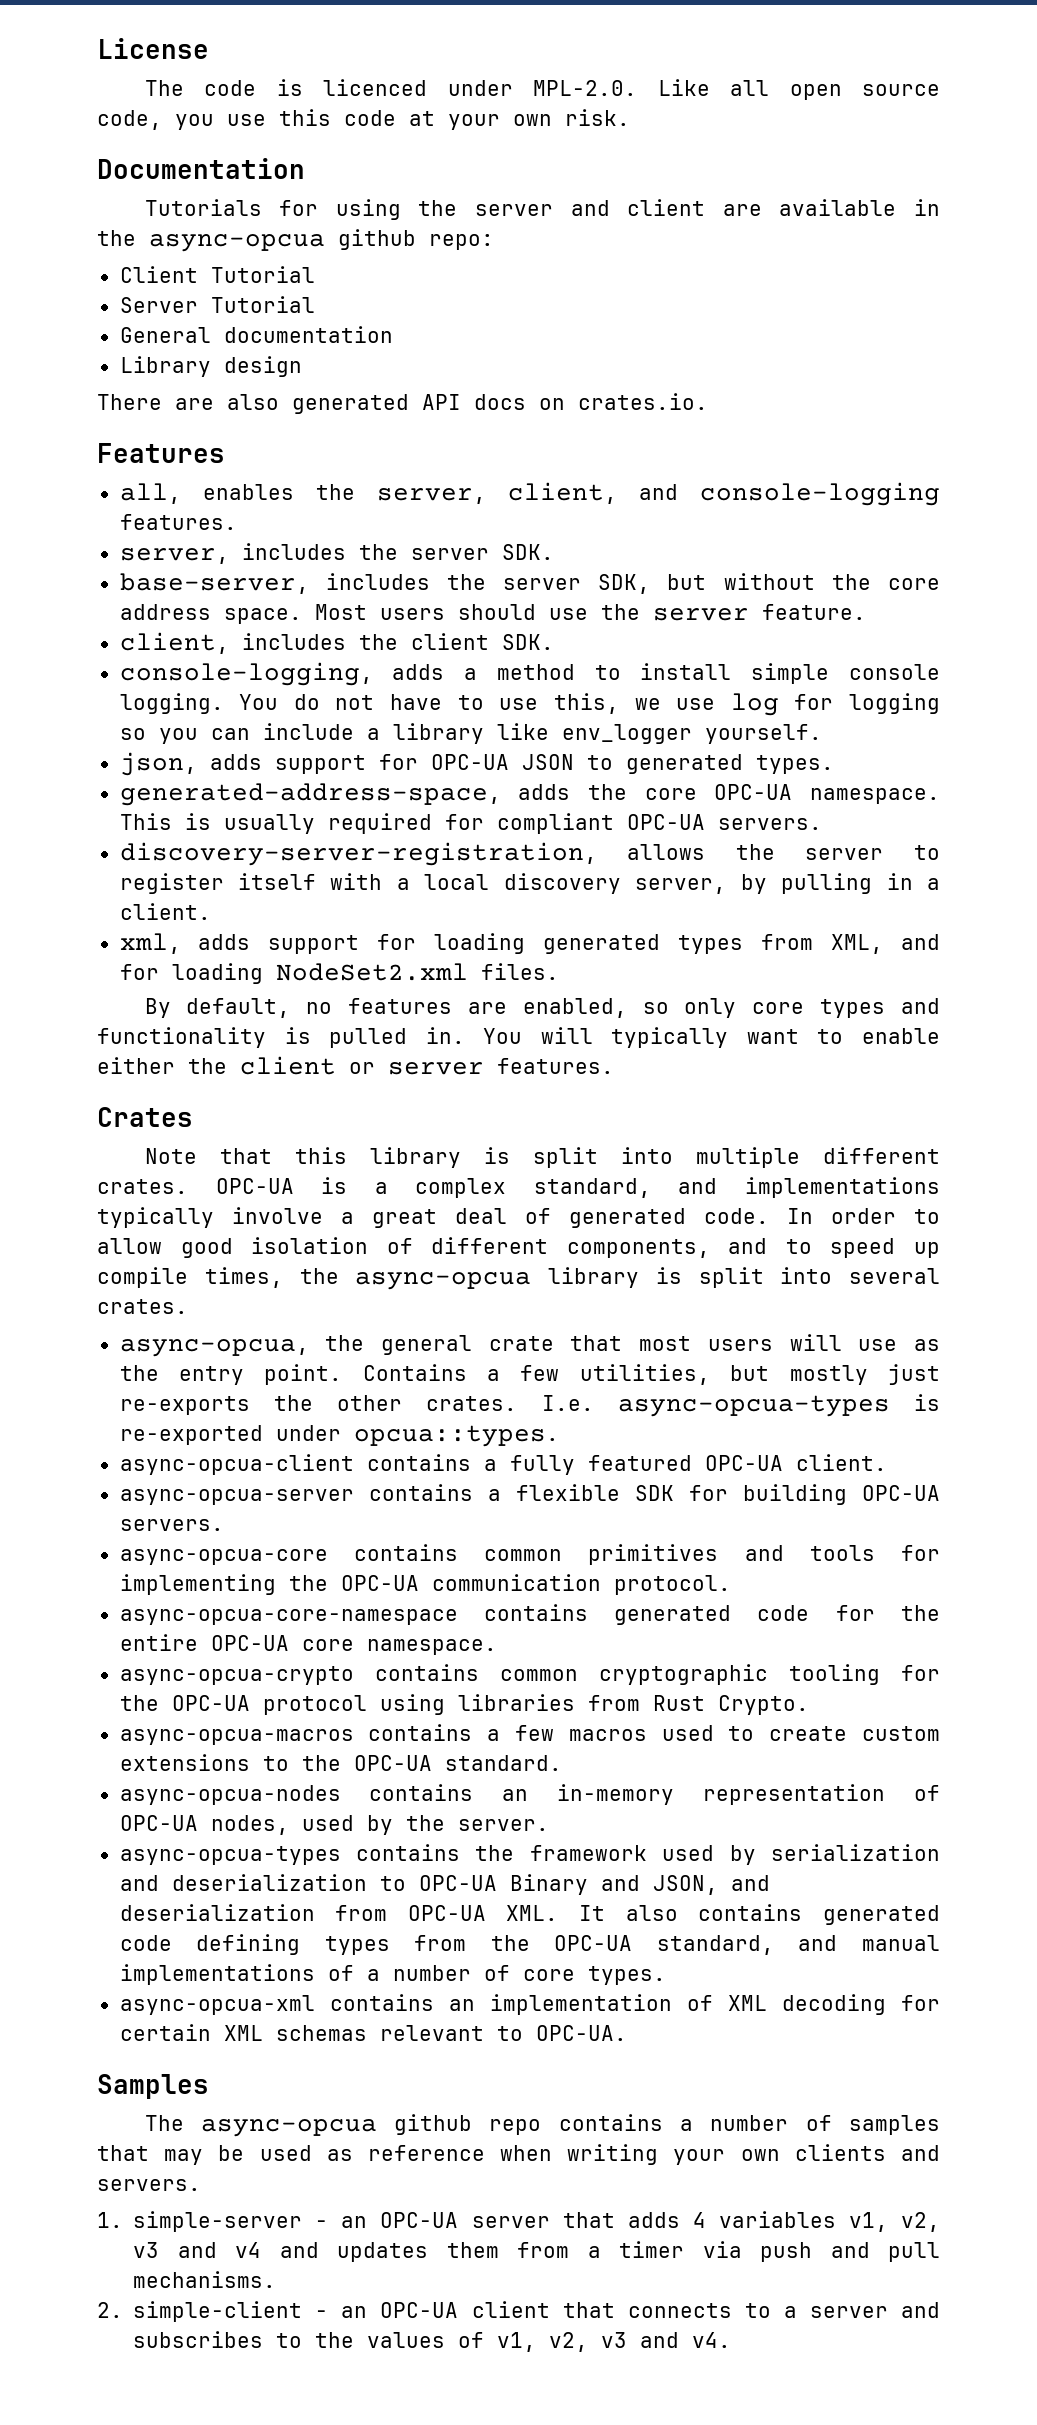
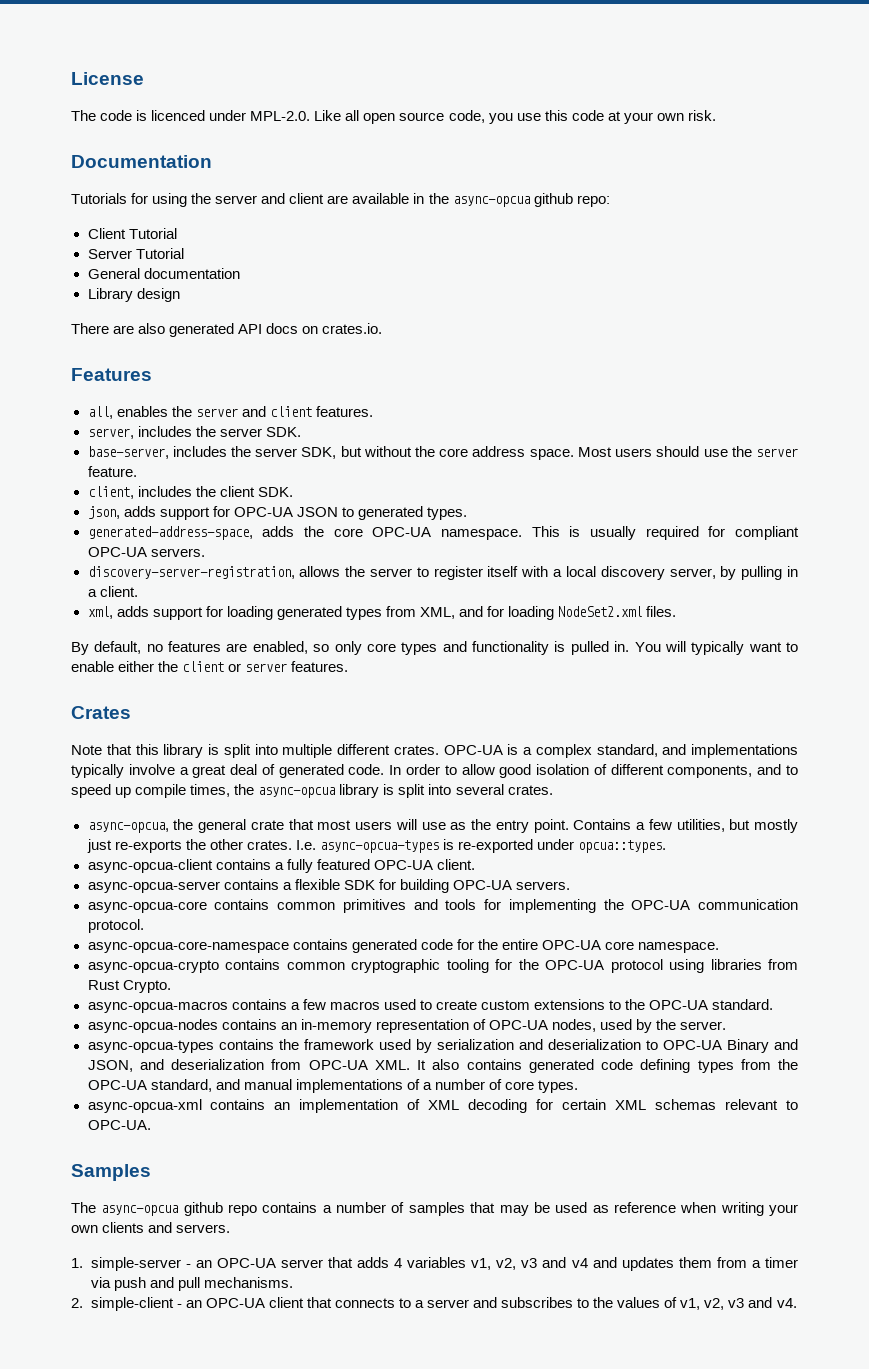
[376,482,941,506] server, client, and console-logging -> [195,406,312,417] server and client
[119,662,940,686] [119,693,941,716] [119,723,822,744] // console-logging, adds a method to install simple console logging. You do not have to use this, we use log for logging so you can include a library like env_logger yourself. -> (293, 492) none

